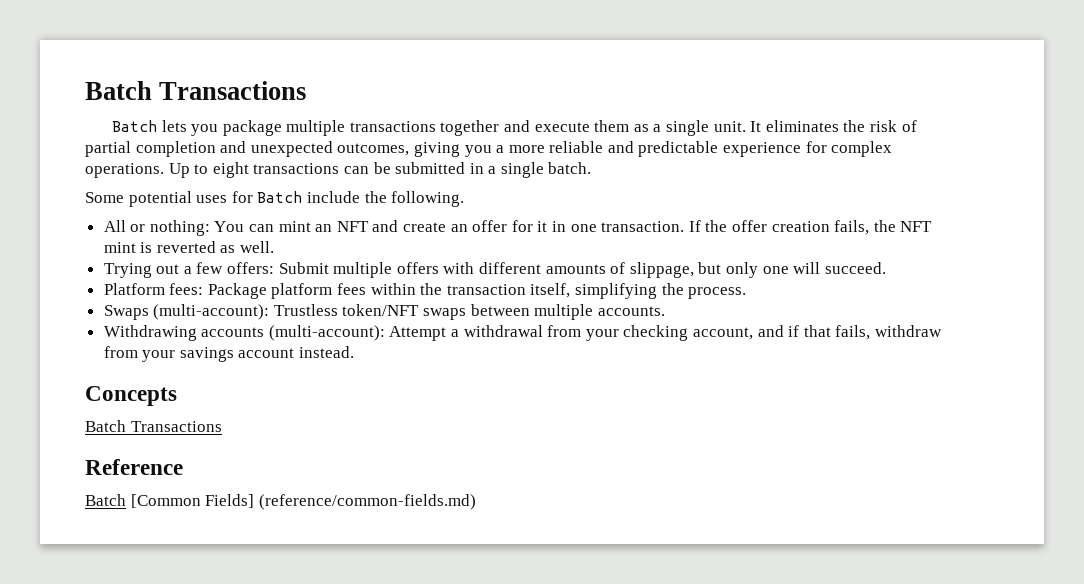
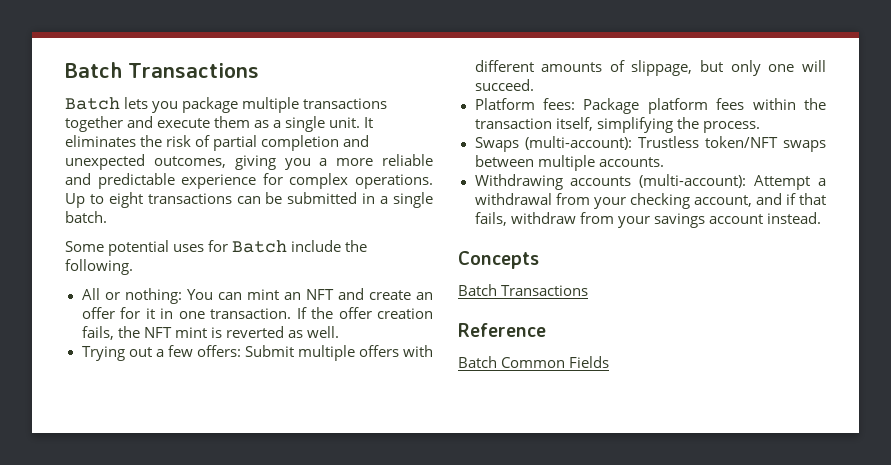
[130,494,476,510] [Common Fields] (reference/common-fields.md) -> [501,356,610,368] Common Fields

